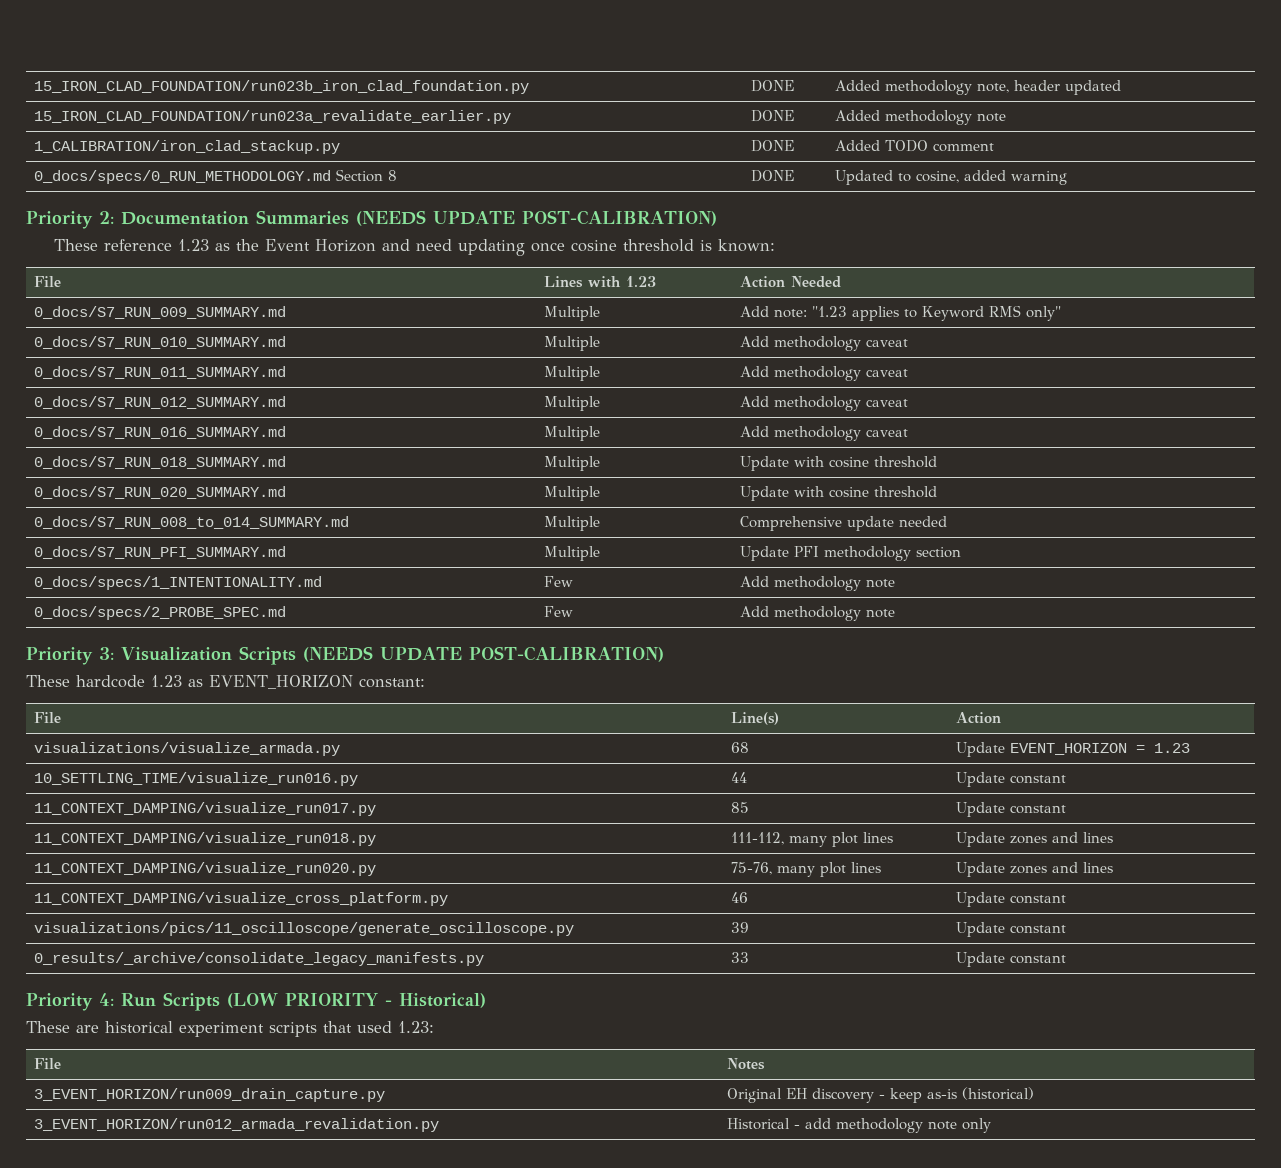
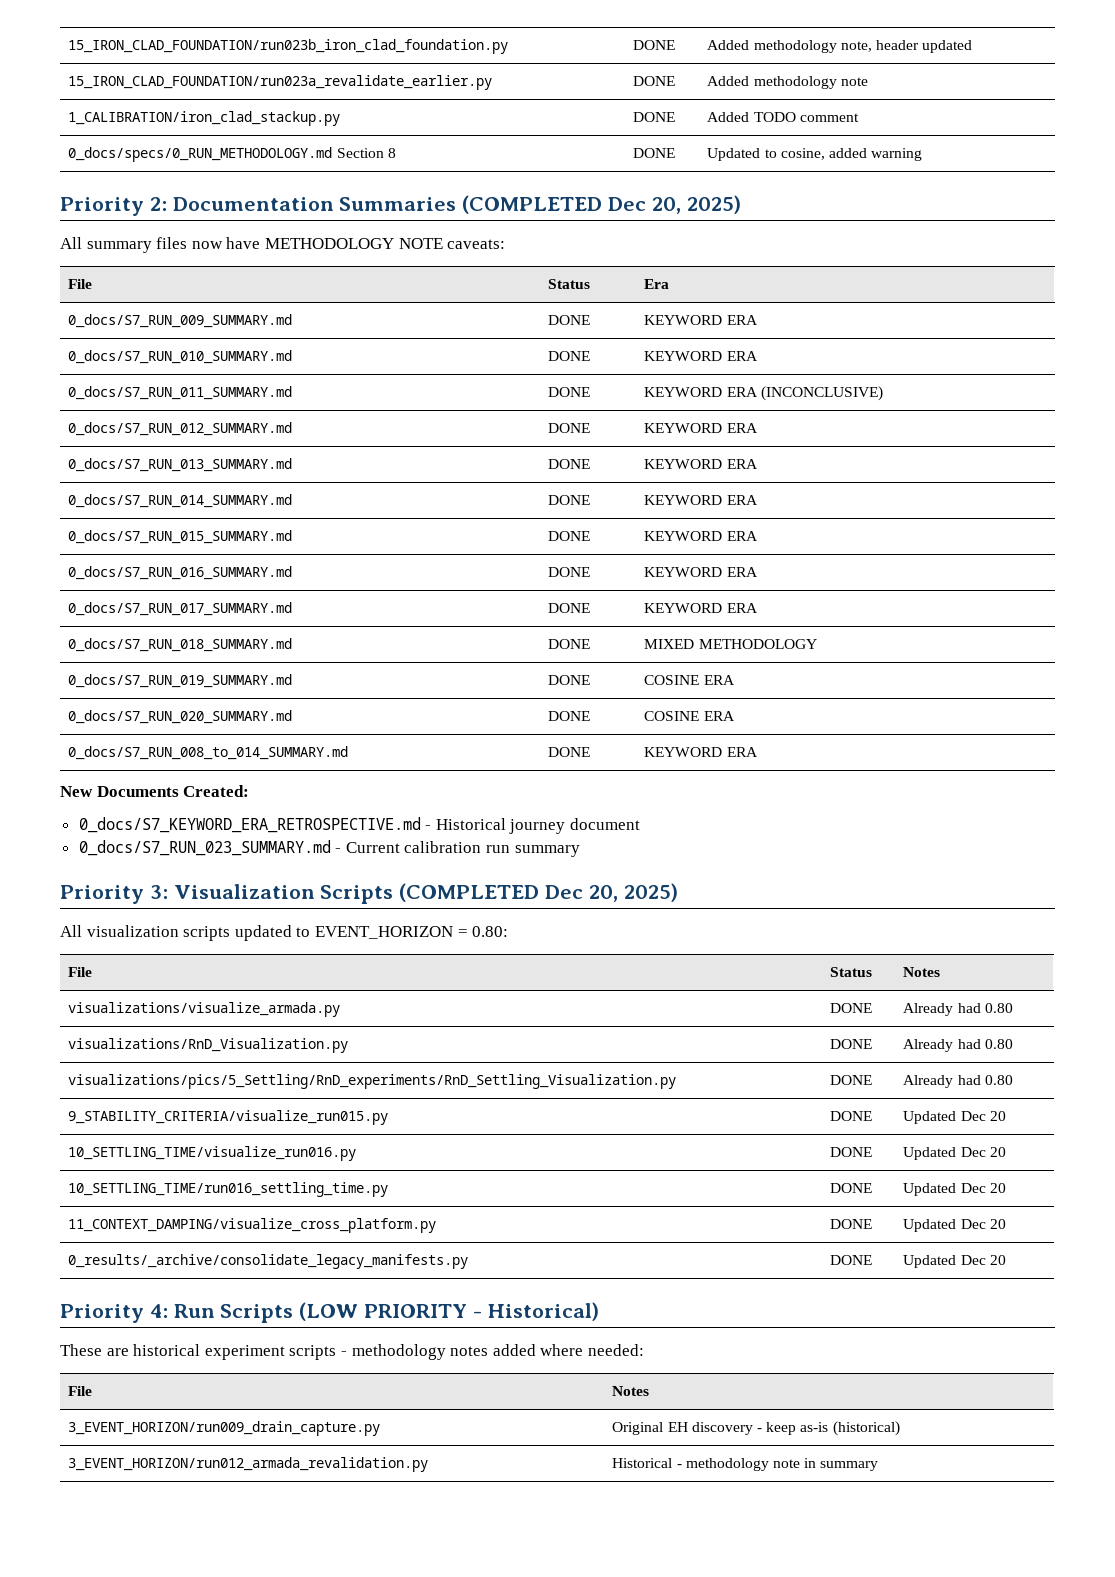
[356,210,717,226] [54,239,776,256] [34,276,62,287] [544,276,657,288] [740,276,842,288] [34,306,287,319] [544,306,601,321] [740,305,1062,321] [34,336,287,349] [544,336,601,351] [740,336,909,351] [34,366,287,379] [544,366,601,381] [740,366,909,381] [34,396,287,409] [544,396,601,411] [740,396,909,411] [34,426,287,439] [544,426,601,441] [740,426,909,441] [34,456,287,469] [544,456,601,471] [740,456,938,471] [34,486,287,499] [544,486,601,501] [740,486,938,501] [34,516,350,529] [544,516,601,531] [740,516,948,531] [34,546,287,559] [544,546,601,561] [740,546,962,561] [34,576,323,590] [544,576,574,587] [740,576,896,591] [34,606,287,620] [544,606,574,617] [740,606,896,621] [26,646,664,665] [26,675,425,689] [34,712,62,723] [731,712,780,725] [956,712,1002,724] (NEEDS UPDATE POST-CALIBRATION) // These reference 1.23 as the Event Horizon and need updating once cosine threshold is known: // File | Lines with 1.23 | Action Needed // 0_docs/S7_RUN_009_SUMMARY.md | Multiple | Add note: "1.23 applies to Keyword RMS only" // 0_docs/S7_RUN_010_SUMMARY.md | Multiple | Add methodology caveat // 0_docs/S7_RUN_011_SUMMARY.md | Multiple | Add methodology caveat // 0_docs/S7_RUN_012_SUMMARY.md | Multiple | Add methodology caveat // 0_docs/S7_RUN_016_SUMMARY.md | Multiple | Add methodology caveat // 0_docs/S7_RUN_018_SUMMARY.md | Multiple | Update with cosine threshold // 0_docs/S7_RUN_020_SUMMARY.md | Multiple | Update with cosine threshold // 0_docs/S7_RUN_008_to_014_SUMMARY.md | Multiple | Comprehensive update needed // 0_docs/S7_RUN_PFI_SUMMARY.md | Multiple | Update PFI methodology section // 0_docs/specs/1_INTENTIONALITY.md | Few | Add methodology note // 0_docs/specs/2_PROBE_SPEC.md | Few | Add methodology note // Priority 3: Visualization Scripts (NEEDS UPDATE POST-CALIBRATION) // These hardcode 1.23 as EVENT_HORIZON constant: // File | Line(s) | Action -> [462,195,741,214] [60,237,506,253] [68,279,93,289] [548,279,591,289] [644,279,670,289] [68,314,293,328] [548,315,591,325] [644,315,758,325] [68,350,293,364] [548,351,591,361] [644,351,758,361] [68,386,293,400] [548,387,591,397] [644,386,883,401] [68,422,293,436] [548,423,591,433] [644,423,758,433] [68,458,293,472] [548,459,591,469] [644,459,758,469] [68,494,293,508] [548,495,591,505] [644,495,758,505] [68,530,293,544] [548,531,591,541] [644,531,758,541] [68,566,293,580] [548,567,591,577] [644,567,758,577] [68,602,293,616] [548,603,591,613] [644,603,758,613] [68,638,293,652] [548,639,591,649] [644,639,817,649] [68,674,293,688] [548,675,591,685] [644,675,735,685] [68,710,293,724] [548,711,591,721] [644,711,735,721] [68,746,349,760] [548,747,591,757] [644,747,758,757] [60,785,250,797] [78,817,641,834] [78,840,580,857] [60,883,678,904] [60,925,509,941] [68,967,93,977] [830,967,873,977] [903,967,941,977] (COMPLETED Dec 20, 2025) // All summary files now have METHODOLOGY NOTE caveats: // File | Status | Era // 0_docs/S7_RUN_009_SUMMARY.md | DONE | KEYWORD ERA // 0_docs/S7_RUN_010_SUMMARY.md | DONE | KEYWORD ERA // 0_docs/S7_RUN_011_SUMMARY.md | DONE | KEYWORD ERA (INCONCLUSIVE) // 0_docs/S7_RUN_012_SUMMARY.md | DONE | KEYWORD ERA // 0_docs/S7_RUN_013_SUMMARY.md | DONE | KEYWORD ERA // 0_docs/S7_RUN_014_SUMMARY.md | DONE | KEYWORD ERA // 0_docs/S7_RUN_015_SUMMARY.md | DONE | KEYWORD ERA // 0_docs/S7_RUN_016_SUMMARY.md | DONE | KEYWORD ERA // 0_docs/S7_RUN_017_SUMMARY.md | DONE | KEYWORD ERA // 0_docs/S7_RUN_018_SUMMARY.md | DONE | MIXED METHODOLOGY // 0_docs/S7_RUN_019_SUMMARY.md | DONE | COSINE ERA // 0_docs/S7_RUN_020_SUMMARY.md | DONE | COSINE ERA // 0_docs/S7_RUN_008_to_014_SUMMARY.md | DONE | KEYWORD ERA // New Documents Created: // 0_docs/S7_KEYWORD_ERA_RETROSPECTIVE.md - Historical journey document // 0_docs/S7_RUN_023_SUMMARY.md - Current calibration run summary // Priority 3: Visualization Scripts (COMPLETED Dec 20, 2025) // All visualization scripts updated to EVENT_HORIZON = 0.80: // File | Status | Notes
[731,742,750,753] [956,742,1191,757] [34,772,359,786] [731,772,748,783] [956,772,1067,787] [34,802,377,816] [731,802,750,813] [956,802,1067,817] [34,832,377,846] [731,832,894,847] [956,832,1114,847] [34,862,377,876] [731,862,882,877] [956,862,1114,877] [34,892,449,906] [731,892,749,903] [956,892,1067,907] [34,922,575,936] [731,922,750,933] [956,922,1067,937] [34,952,485,966] [731,952,750,963] [956,952,1067,967] 68 | Update EVENT_HORIZON = 1.23 // 10_SETTLING_TIME/visualize_run016.py | 44 | Update constant // 11_CONTEXT_DAMPING/visualize_run017.py | 85 | Update constant // 11_CONTEXT_DAMPING/visualize_run018.py | 111-112, many plot lines | Update zones and lines // 11_CONTEXT_DAMPING/visualize_run020.py | 75-76, many plot lines | Update zones and lines // 11_CONTEXT_DAMPING/visualize_cross_platform.py | 46 | Update constant // visualizations/pics/11_oscilloscope/generate_oscilloscope.py | 39 | Update constant // 0_results/_archive/consolidate_legacy_manifests.py | 33 | Update constant -> [830,1003,873,1013] [903,1003,1013,1016] [68,1038,349,1053] [830,1039,873,1049] [903,1039,1013,1052] [68,1074,677,1089] [830,1075,873,1085] [903,1075,1013,1088] [68,1110,389,1125] [830,1111,873,1121] [903,1111,1006,1124] [68,1146,357,1161] [830,1147,873,1157] [903,1147,1006,1160] [68,1182,389,1197] [830,1183,873,1193] [903,1183,1006,1196] [68,1218,437,1233] [830,1219,873,1229] [903,1219,1006,1232] [68,1254,469,1269] [830,1255,873,1265] [903,1255,1006,1268] DONE | Already had 0.80 // visualizations/RnD_Visualization.py | DONE | Already had 0.80 // visualizations/pics/5_Settling/RnD_experiments/RnD_Settling_Visualization.py | DONE | Already had 0.80 // 9_STABILITY_CRITERIA/visualize_run015.py | DONE | Updated Dec 20 // 10_SETTLING_TIME/visualize_run016.py | DONE | Updated Dec 20 // 10_SETTLING_TIME/run016_settling_time.py | DONE | Updated Dec 20 // 11_CONTEXT_DAMPING/visualize_cross_platform.py | DONE | Updated Dec 20 // 0_results/_archive/consolidate_legacy_manifests.py | DONE | Updated Dec 20
[323,1021,434,1033] that used 1.23: -> [340,1344,644,1360] - methodology notes added where needed:
[805,1118,992,1133] add methodology note only -> [685,1458,879,1471] methodology note in summary

